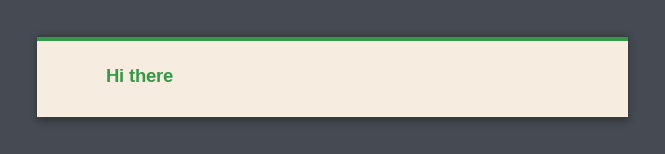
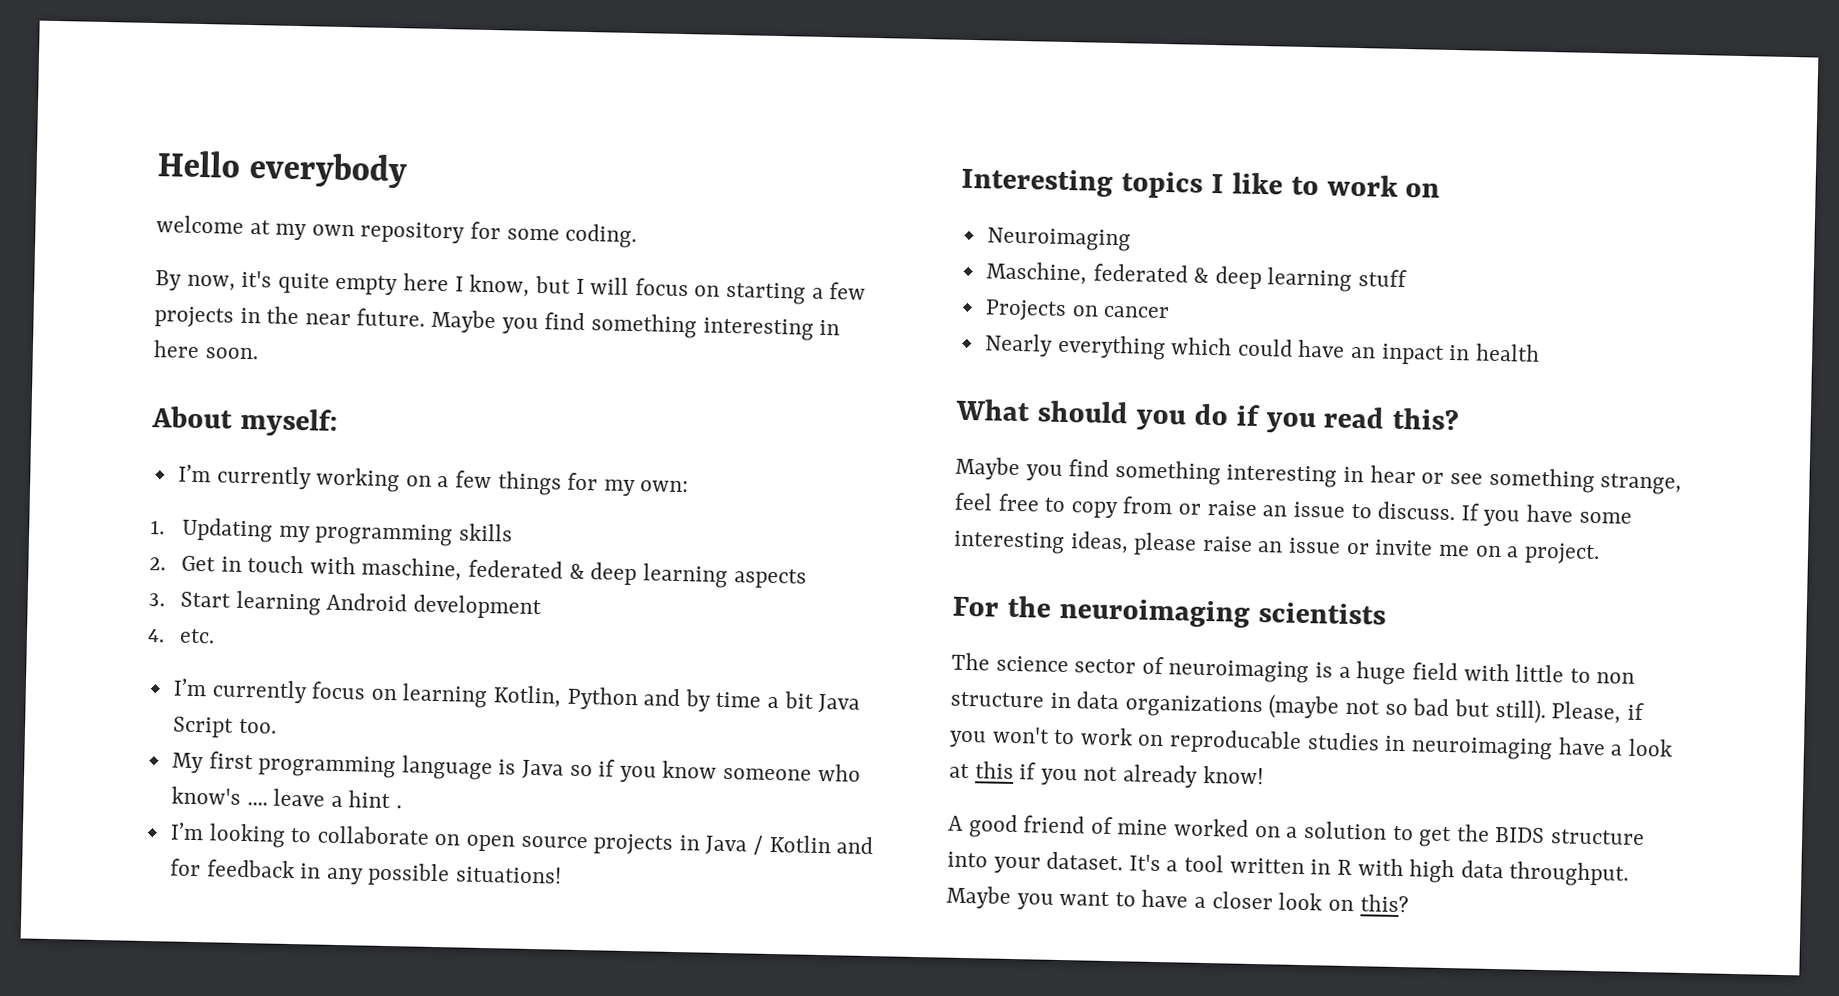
[106,69,173,82] Hi there -> [157,150,409,189] [156,215,638,249] [155,270,867,305] [154,306,841,341] [153,340,258,360] [151,406,338,437] [177,464,690,497] [150,517,513,547] [149,555,807,589] [148,590,542,620] [147,628,215,644] [172,678,861,714] [171,716,277,738] [171,751,861,783] [170,786,403,809] [169,822,874,856] [168,858,563,887] [961,167,1441,199] [986,227,1131,252] [985,261,1408,292] [984,299,1171,321] [983,333,1540,365] [955,398,1460,434] [955,456,1683,495] [954,492,1632,527] [953,530,1600,565] [952,595,1386,628] [951,652,1636,686] [950,691,1644,725] [949,726,1673,761] [949,761,1264,788] [948,814,1645,848] [947,851,1630,887] [946,885,1409,913] Hello everybody // welcome at my own repository for some coding. // By now, it's quite empty here I know, but I will focus on starting a few projects in the near future. Maybe you find something interesting in here soon. // About myself: // I’m currently working on a few things for my own: // 1. Updating my programming skills // 2. Get in touch with maschine, federated & deep learning aspects // 3. Start learning Android development // 4. etc. // I’m currently focus on learning Kotlin, Python and by time a bit Java Script too. // My first programming language is Java so if you know someone who know's .... leave a hint . // I’m looking to collaborate on open source projects in Java / Kotlin and for feedback in any possible situations! // Interesting topics I like to work on // Neuroimaging // Maschine, federated & deep learning stuff // Projects on cancer // Nearly everything which could have an inpact in health // What should you do if you read this? // Maybe you find something interesting in hear or see something strange, feel free to copy from or raise an issue to discuss. If you have some interesting ideas, please raise an issue or invite me on a project. // For the neuroimaging scientists // The science sector of neuroimaging is a huge field with little to non structure in data organizations (maybe not so bad but still). Please, if you won't to work on reproducable studies in neuroimaging have a look at this if you not already know! // A good friend of mine worked on a solution to get the BIDS structure into your dataset. It's a tool written in R with high data throughput. Maybe you want to have a closer look on this?

